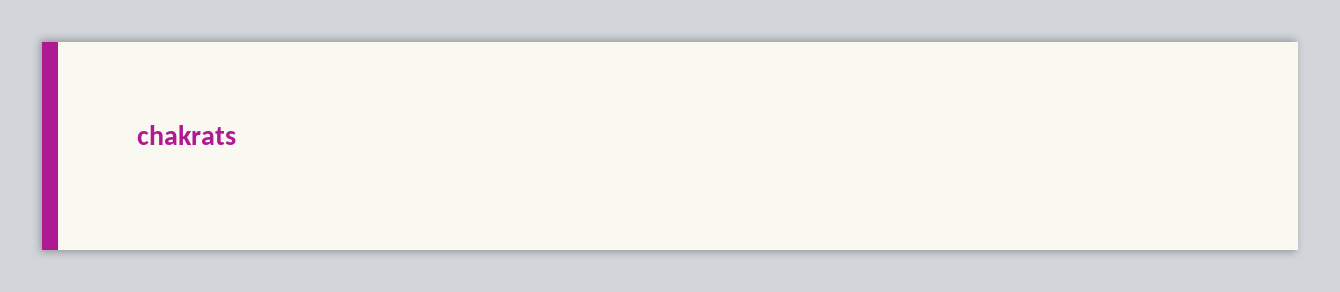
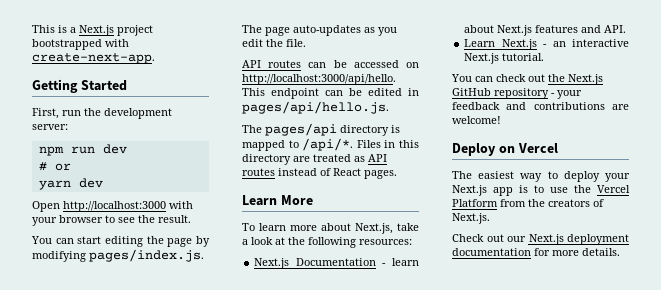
[137,125,236,145] chakrats -> [32,25,153,36] [32,39,129,50] [32,53,155,64] [32,79,127,93] [32,108,172,119] [32,124,68,130] [38,144,127,156] [38,162,71,171] [38,178,103,190] [32,201,193,212] [32,215,191,226] [31,236,210,247] [32,249,204,262] [242,25,397,36] [242,39,306,47] [242,60,419,68] [242,74,396,85] [242,88,419,99] [242,101,389,114] [242,123,400,136] [242,138,419,151] [242,154,387,165] [242,168,397,179] [242,195,313,206] [242,223,419,234] [242,237,412,248] [254,258,419,269] [464,25,627,36] [464,39,629,50] [464,53,545,64] [451,74,603,85] [452,88,582,99] [452,102,629,110] [452,116,501,124] [452,143,558,156] [452,171,630,182] [452,185,630,196] [452,199,604,207] [452,213,490,224] [452,234,629,245] [452,248,620,256] This is a Next.js project bootstrapped with create-next-app. // Getting Started // First, run the development server: // npm run dev // # or // yarn dev // Open http://localhost:3000 with your browser to see the result. // You can start editing the page by modifying pages/index.js. The page auto-updates as you edit the file. // API routes can be accessed on http://localhost:3000/api/hello. This endpoint can be edited in pages/api/hello.js. // The pages/api directory is mapped to /api/*. Files in this directory are treated as API routes instead of React pages. // Learn More // To learn more about Next.js, take a look at the following resources: // Next.js Documentation - learn about Next.js features and API. // Learn Next.js - an interactive Next.js tutorial. // You can check out the Next.js GitHub repository - your feedback and contributions are welcome! // Deploy on Vercel // The easiest way to deploy your Next.js app is to use the Vercel Platform from the creators of Next.js. // Check out our Next.js deployment documentation for more details.

